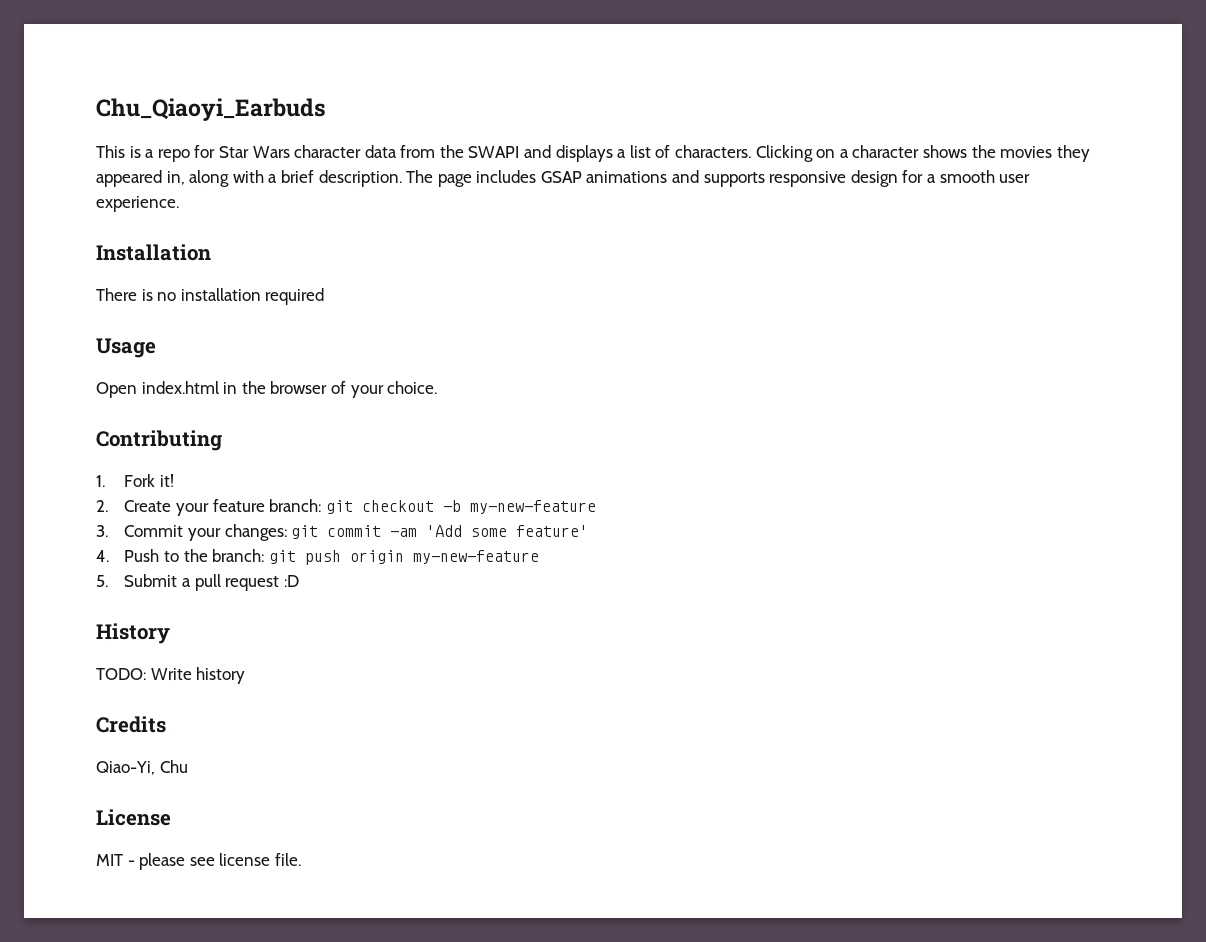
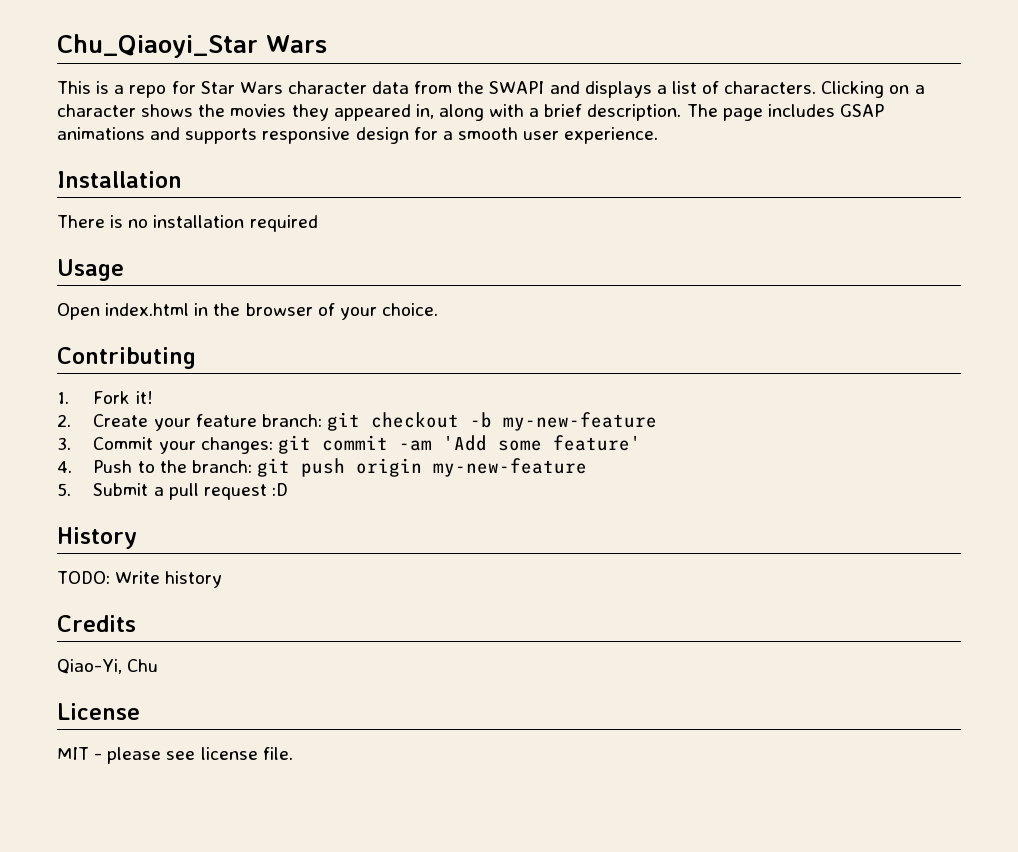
[96,98,326,121] Chu_Qiaoyi_Earbuds -> [57,34,327,58] Chu_Qiaoyi_Star Wars

